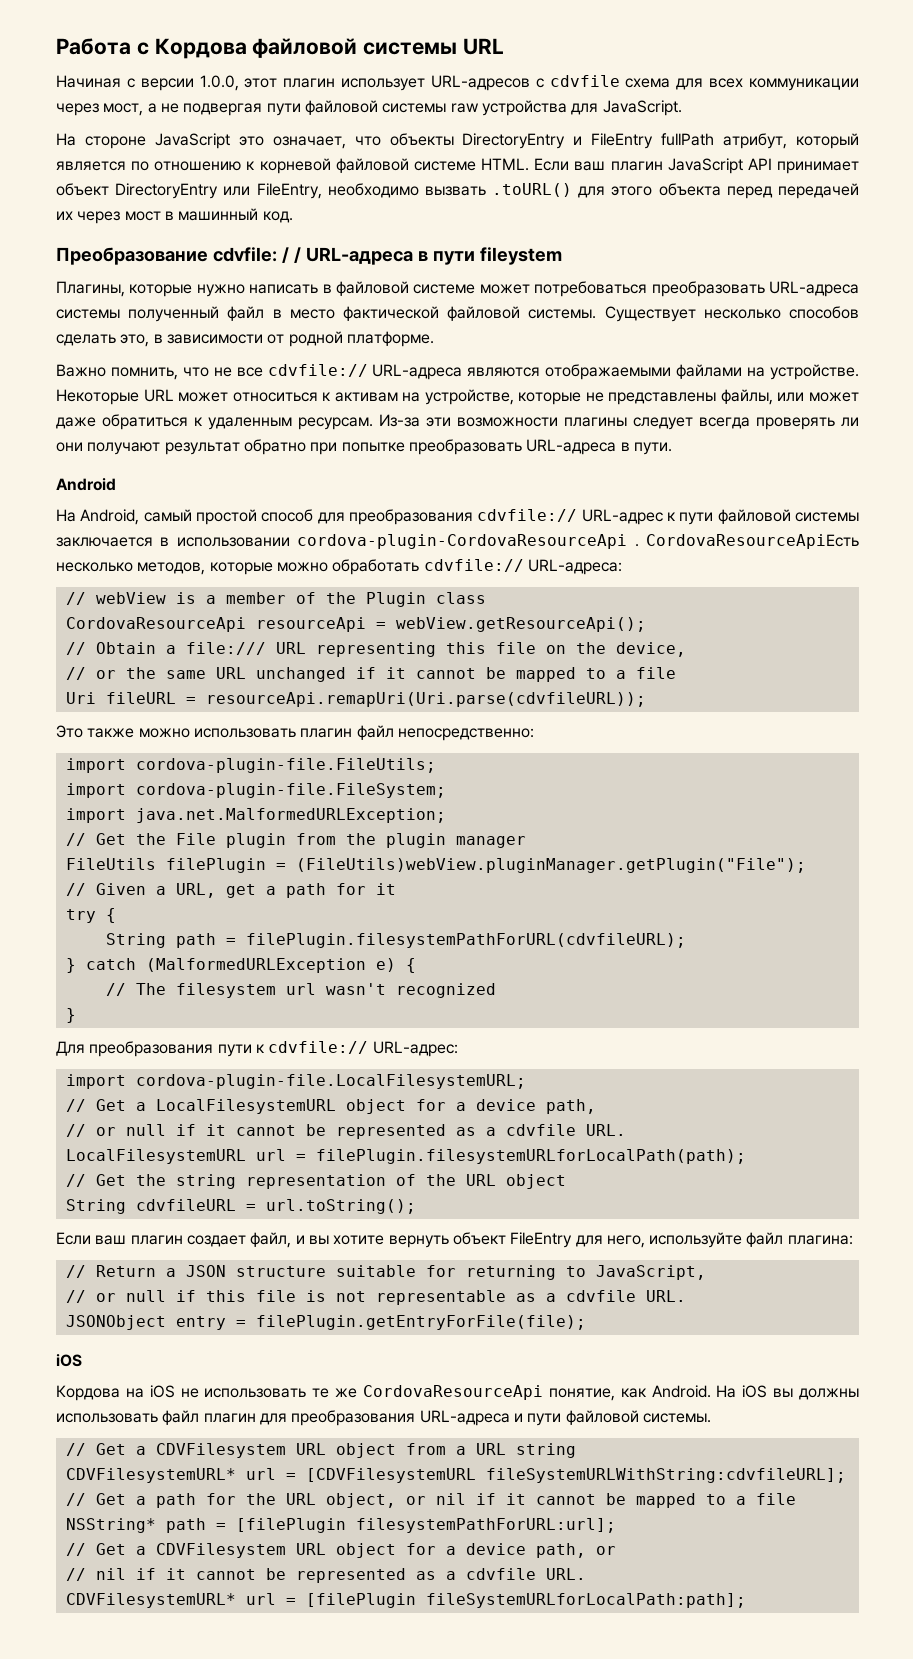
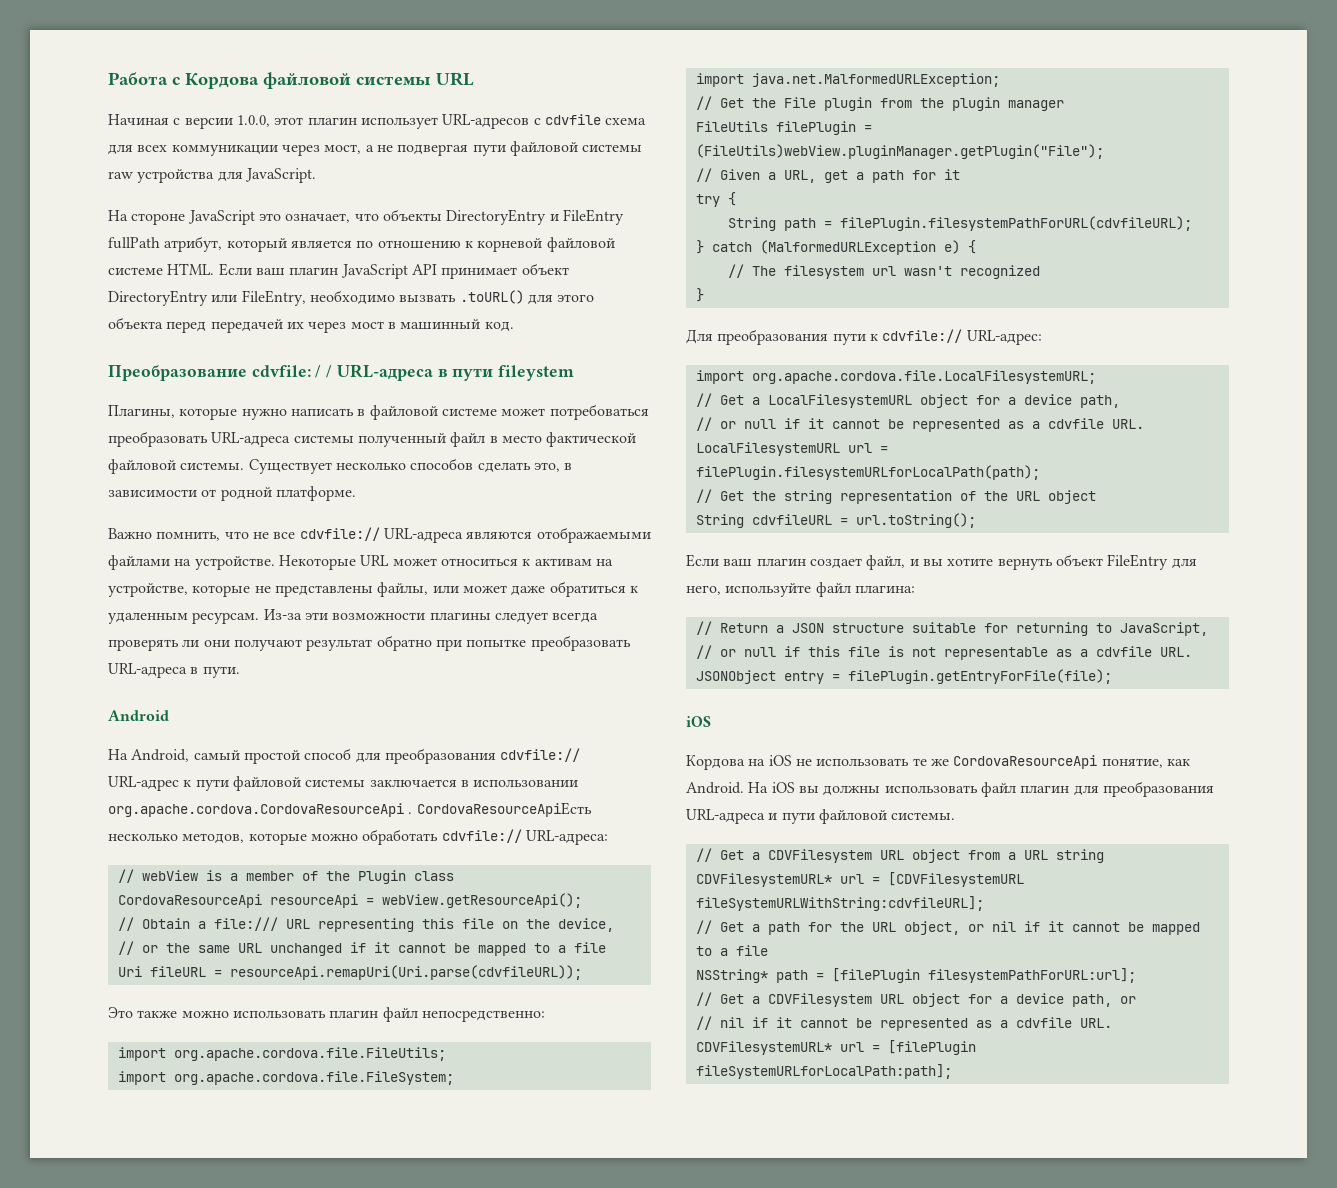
[297,534,628,549] cordova-plugin-CordovaResourceApi -> [108,803,404,817] org.apache.cordova.CordovaResourceApi
[135,758,436,773] [65,783,446,798] cordova-plugin-file.FileUtils; // import cordova-plugin-file.FileSystem; -> [173,1047,446,1061] [117,1071,454,1085] org.apache.cordova.file.FileUtils; // import org.apache.cordova.file.FileSystem;
[135,1074,526,1089] cordova-plugin-file.LocalFilesystemURL; -> [751,370,1096,384] org.apache.cordova.file.LocalFilesystemURL;

